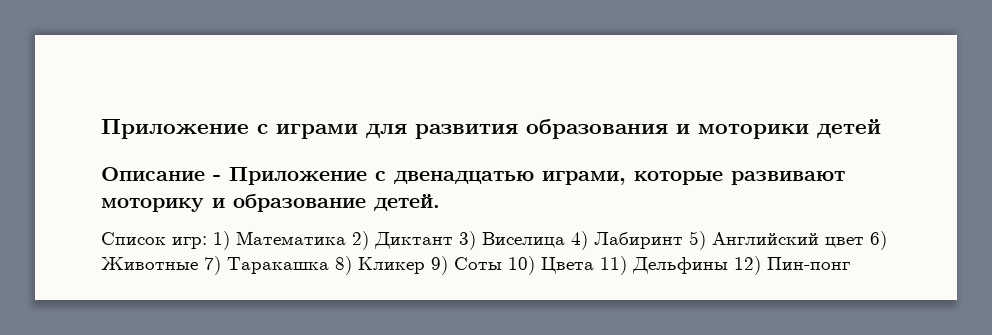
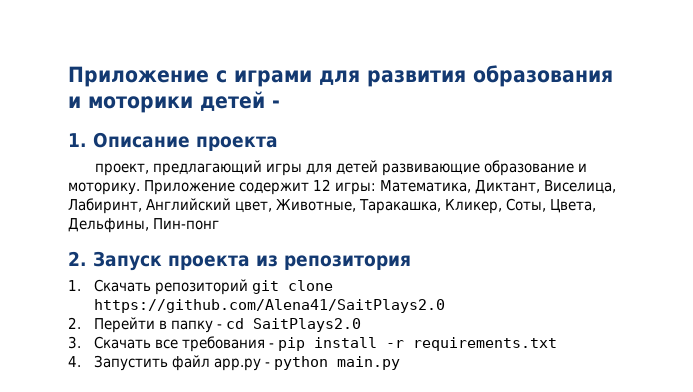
[101,167,845,185] [101,194,440,212] [101,231,887,250] [101,256,850,275] // Описание - Приложение с двенадцатью играми, которые развивают моторику и образование детей. // Список игр: 1) Математика 2) Диктант 3) Виселица 4) Лабиринт 5) Английский цвет 6) Животные 7) Таракашка 8) Кликер 9) Соты 10) Цвета 11) Дельфины 12) Пин-понг -> [272,100,280,108] [68,132,278,151] [94,160,587,176] [68,179,617,195] [68,198,597,214] [68,218,220,233] [68,251,411,271] [68,279,334,295] [94,299,446,313] [68,317,362,333] [68,336,558,352] [68,355,401,371] - // 1. Описание проекта // проект, предлагающий игры для детей развивающие образование и моторику. Приложение содержит 12 игры: Математика, Диктант, Виселица, Лабиринт, Английский цвет, Животные, Таракашка, Кликер, Соты, Цвета, Дельфины, Пин-понг // 2. Запуск проекта из репозитория // 1. Скачать репозиторий git clone https://github.com/Alena41/SaitPlays2.0 // 2. Перейти в папку - cd SaitPlays2.0 // 3. Скачать все требования - pip install -r requirements.txt // 4. Запустить файл app.py - python main.py

